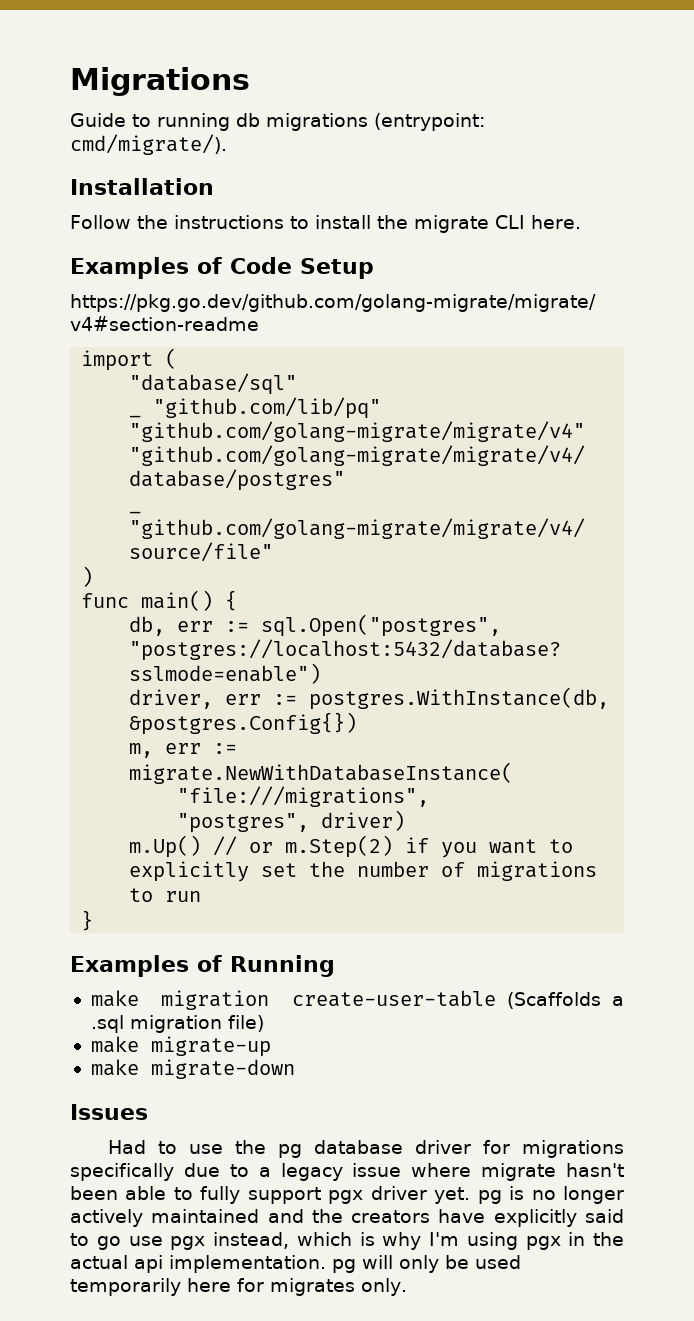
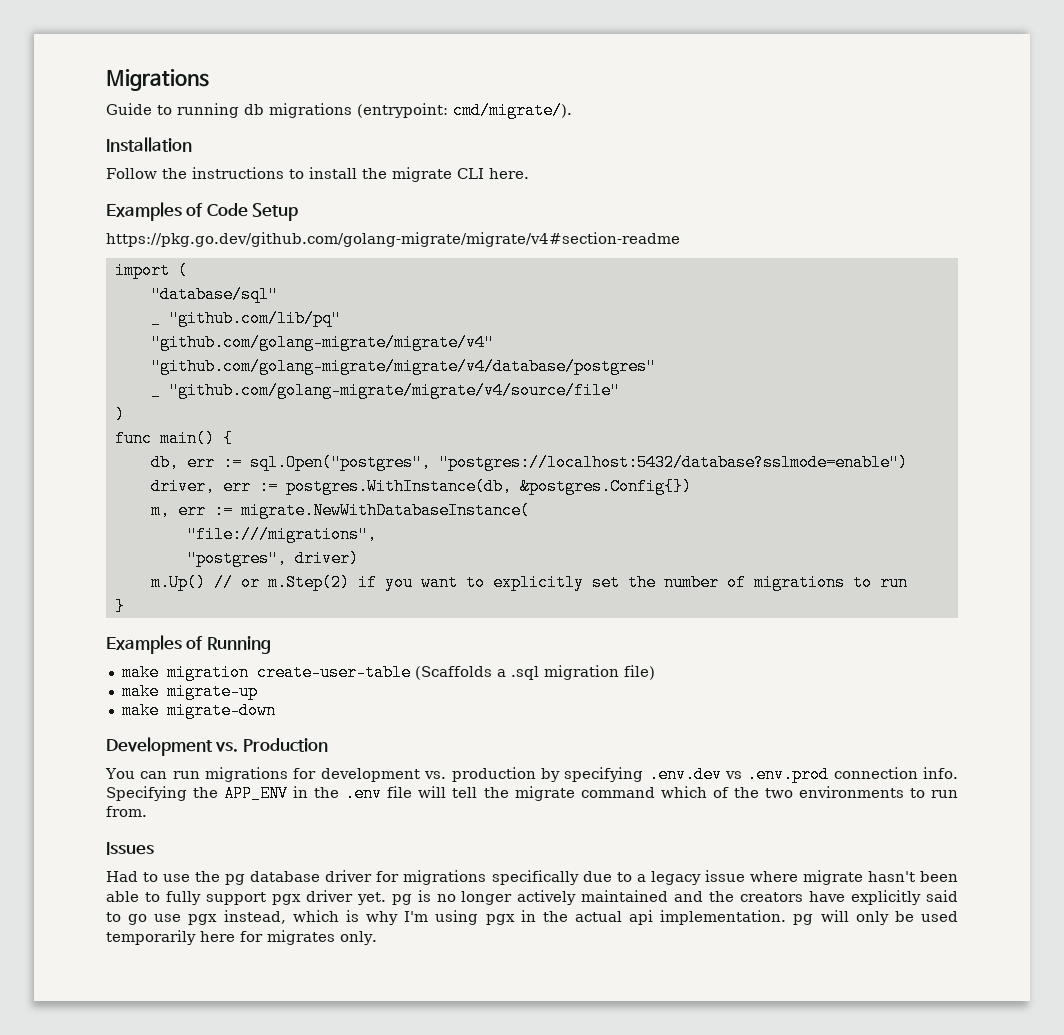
(295, 1069) none -> [106,737,328,756] [105,766,959,783] [106,785,958,802] [106,806,147,817] // Development vs. Production // You can run migrations for development vs. production by specifying .env.dev vs .env.prod connection info. Specifying the APP_ENV in the .env file will tell the migrate command which of the two environments to run from.

